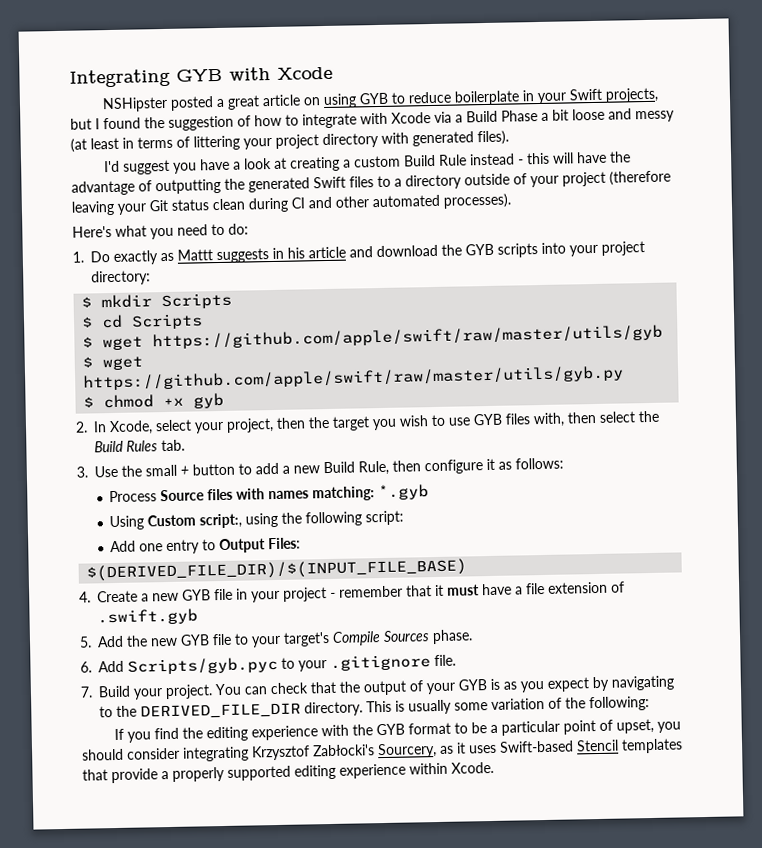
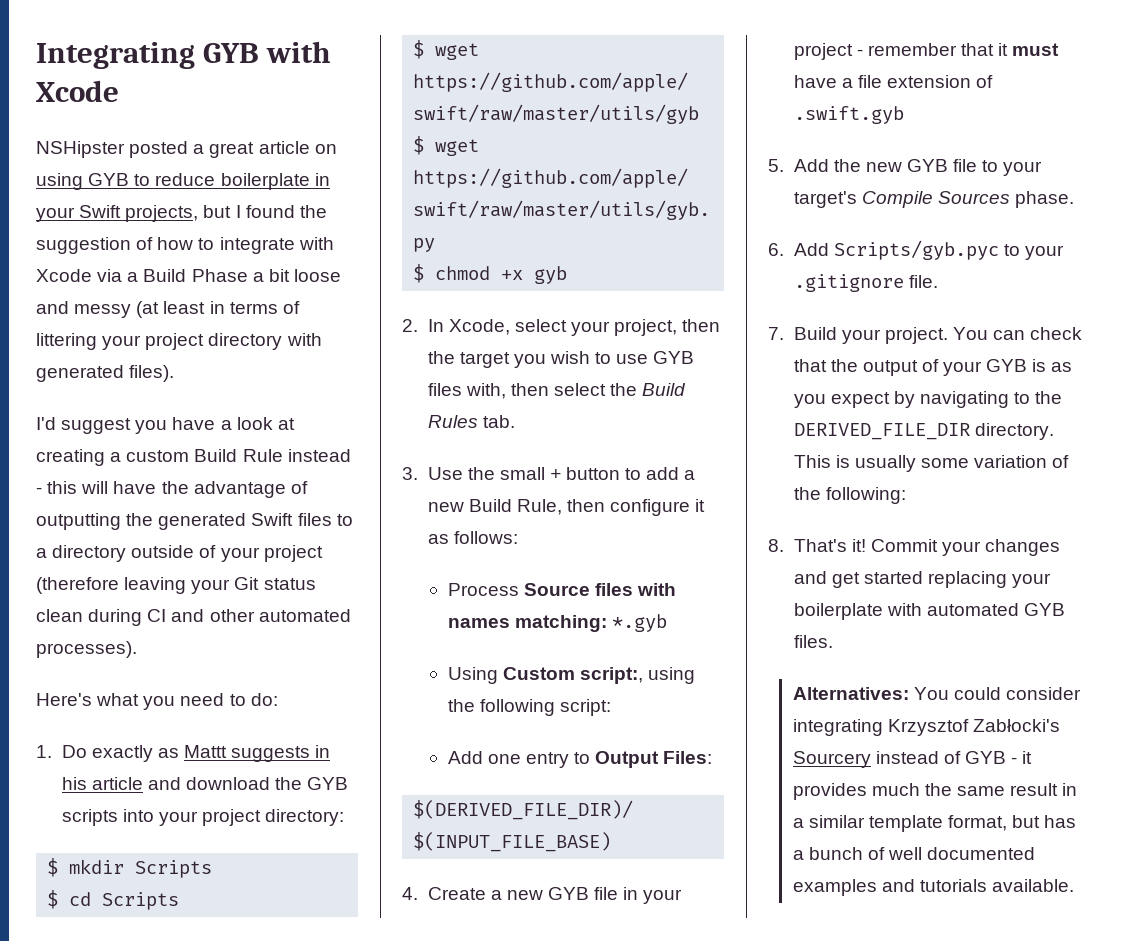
[113,718,681,743] [82,738,683,762] [82,761,494,784] If you find the editing experience with the GYB format to be a particular point of upset, you should consider integrating Krzysztof Zabłocki's Sourcery, as it uses Swift-based Stencil templates that provide a properly supported editing experience within Xcode. -> [768,539,1061,556] [793,571,1052,588] [793,603,1065,620] [793,635,833,648] [792,687,1082,700] [792,719,1060,736] [792,751,1033,768] [792,783,1078,800] [792,815,1077,832] [792,847,1036,860] [792,879,1075,896] 8. That's it! Commit your changes and get started replacing your boilerplate with automated GYB files. // Alternatives: You could consider integrating Krzysztof Zabłocki's Sourcery instead of GYB - it provides much the same result in a similar template format, but has a bunch of well documented examples and tutorials available.

